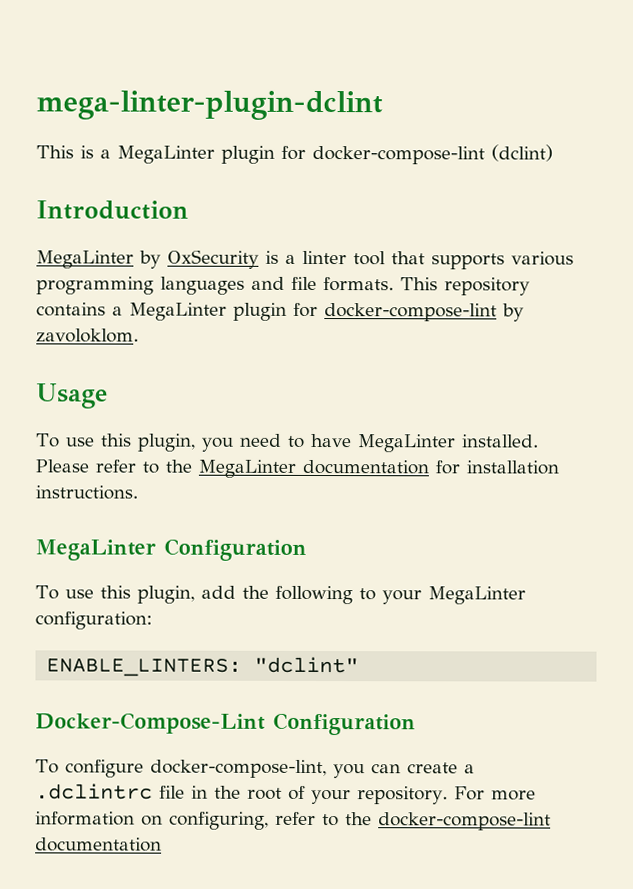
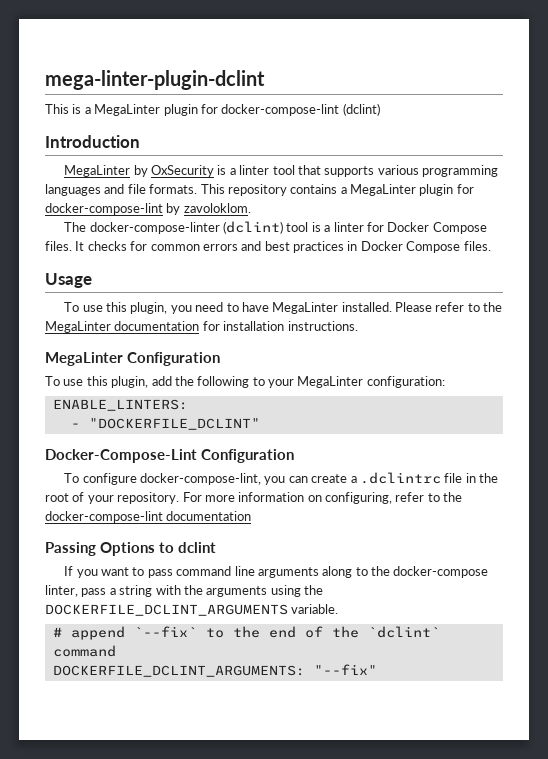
(139, 335) none -> [64,221,487,234] [45,241,491,253] // The docker-compose-linter (dclint) tool is a linter for Docker Compose files. It checks for common errors and best practices in Docker Compose files.
[254,656,360,674] "dclint" -> [70,418,260,430] // - "DOCKERFILE_DCLINT"
(162, 844) none -> [45,542,216,556] [64,566,489,578] [45,585,323,597] [45,604,339,616] [52,626,440,640] [52,645,116,657] [52,664,377,677] // Passing Options to dclint // If you want to pass command line arguments along to the docker-compose linter, pass a string with the arguments using the DOCKERFILE_DCLINT_ARGUMENTS variable. // # append `--fix` to the end of the `dclint` command // DOCKERFILE_DCLINT_ARGUMENTS: "--fix"

